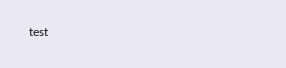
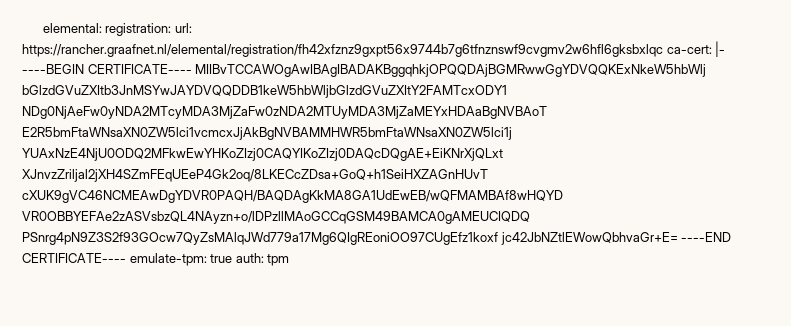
[29,28,49,36] test -> [42,23,192,36] [22,41,726,57] [22,64,707,77] [22,85,507,98] [22,106,547,119] [22,127,512,140] [22,148,503,161] [22,169,488,182] [22,190,563,203] [22,211,530,224] [22,232,732,245] [22,253,290,266] elemental: registration: url: https://rancher.graafnet.nl/elemental/registration/fh42xfznz9gxpt56x9744b7g6tfnznswf9cvgmv2w6hfl6gksbxlqc ca-cert: |- ----BEGIN CERTIFICATE---- MIIBvTCCAWOgAwIBAgIBADAKBggqhkjOPQQDAjBGMRwwGgYDVQQKExNkeW5hbWlj bGlzdGVuZXItb3JnMSYwJAYDVQQDDB1keW5hbWljbGlzdGVuZXItY2FAMTcxODY1 NDg0NjAeFw0yNDA2MTcyMDA3MjZaFw0zNDA2MTUyMDA3MjZaMEYxHDAaBgNVBAoT E2R5bmFtaWNsaXN0ZW5lci1vcmcxJjAkBgNVBAMMHWR5bmFtaWNsaXN0ZW5lci1j YUAxNzE4NjU0ODQ2MFkwEwYHKoZIzj0CAQYIKoZIzj0DAQcDQgAE+EiKNrXjQLxt XJnvzZriljal2jXH4SZmFEqUEeP4Gk2oq/8LKECcZDsa+GoQ+h1SeiHXZAGnHUvT cXUK9gVC46NCMEAwDgYDVR0PAQH/BAQDAgKkMA8GA1UdEwEB/wQFMAMBAf8wHQYD VR0OBBYEFAe2zASVsbzQL4NAyzn+o/lDPzllMAoGCCqGSM49BAMCA0gAMEUCIQDQ PSnrg4pN9Z3S2f93GOcw7QyZsMAlqJWd779a17Mg6QIgREoniOO97CUgEfz1koxf jc42JbNZtlEWowQbhvaGr+E= ----END CERTIFICATE---- emulate-tpm: true auth: tpm

